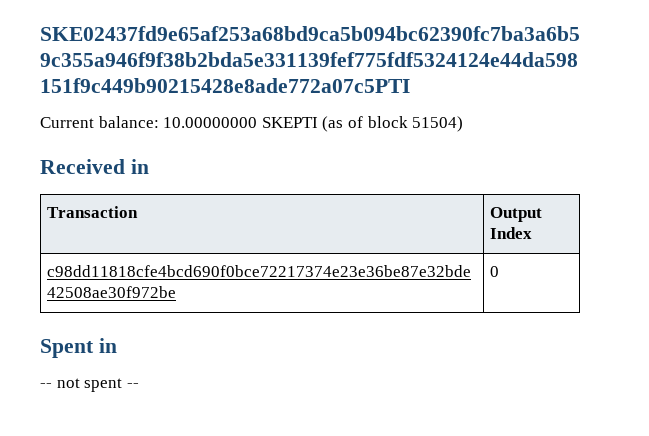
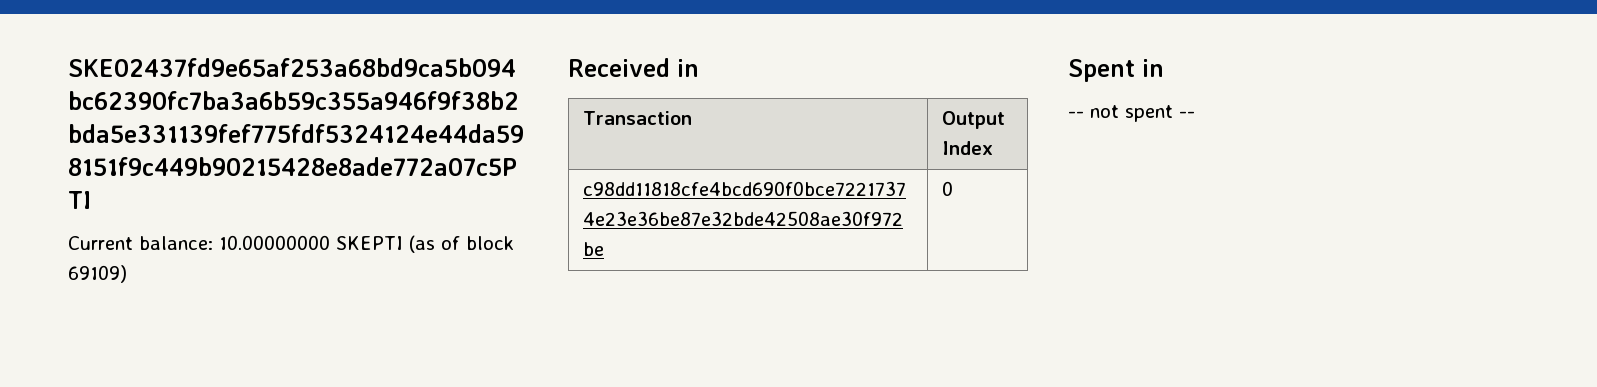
[412,116,464,132] 51504) -> [68,265,127,283] 69109)

